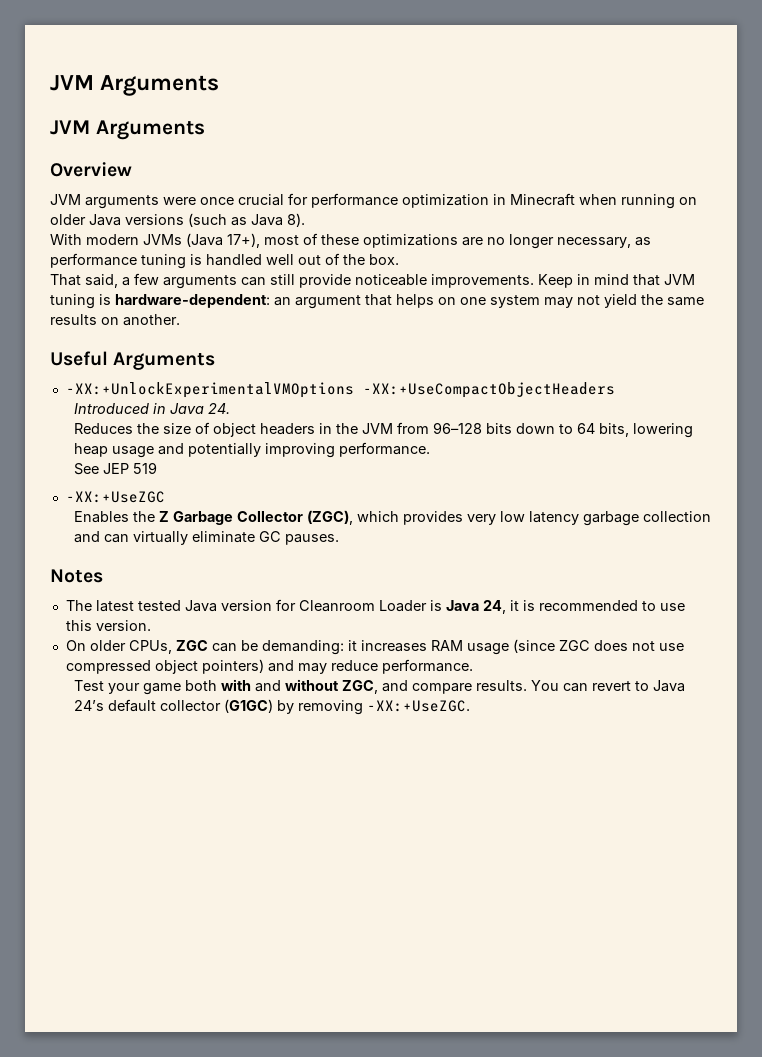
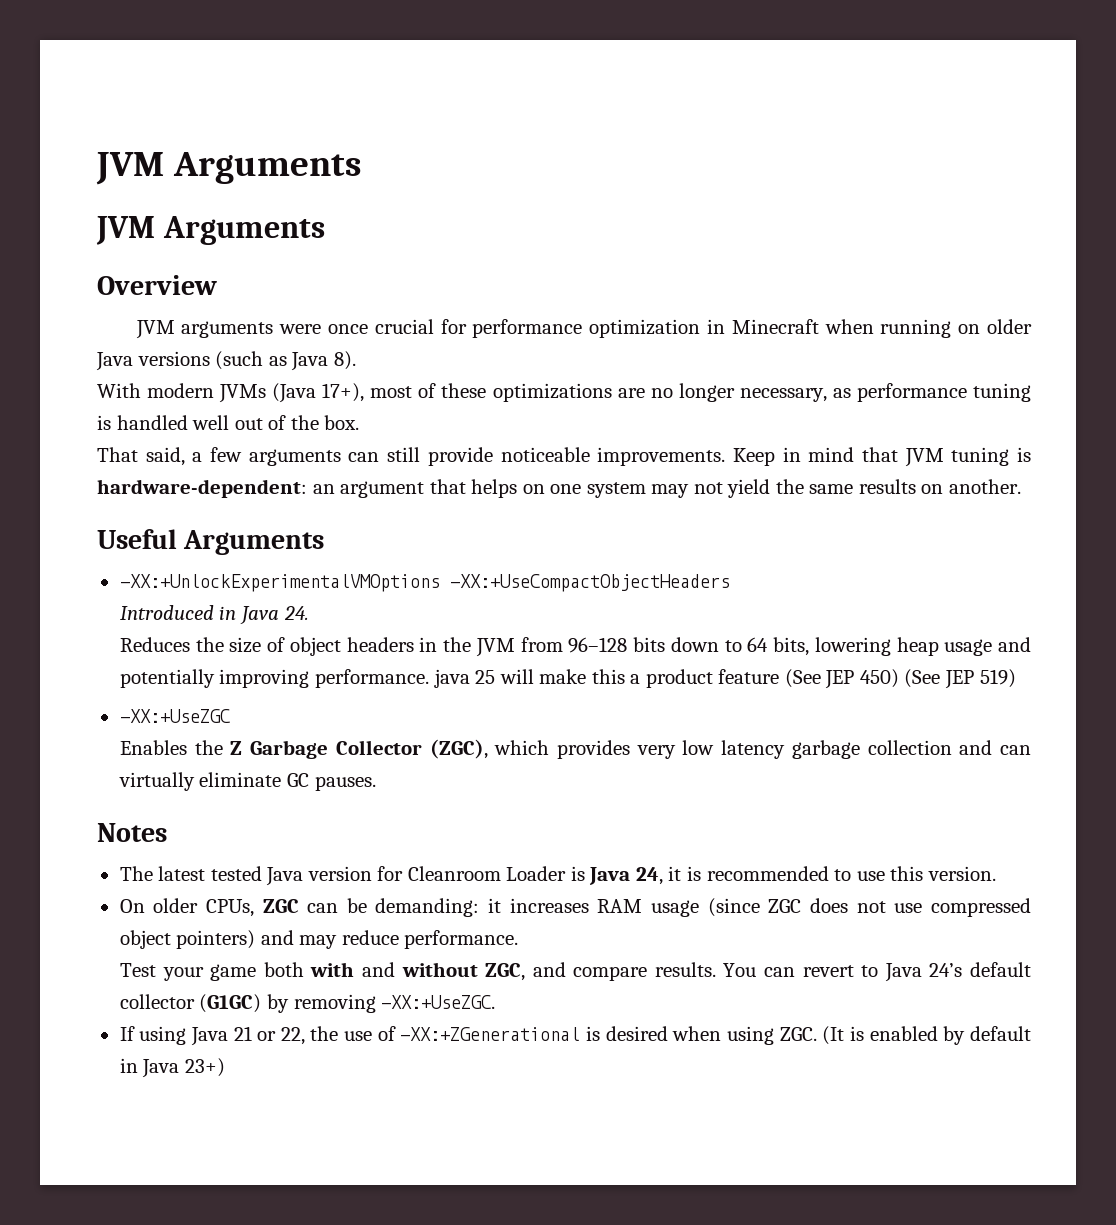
[73,462,157,475] // See JEP 519 -> [433,669,1016,689] java 25 will make this a product feature (See JEP 450) (See JEP 519)
(470, 706) none -> [119,1026,1032,1046] [119,1058,225,1078] // If using Java 21 or 22, the use of -XX:+ZGenerational is desired when using ZGC. (It is enabled by default in Java 23+)

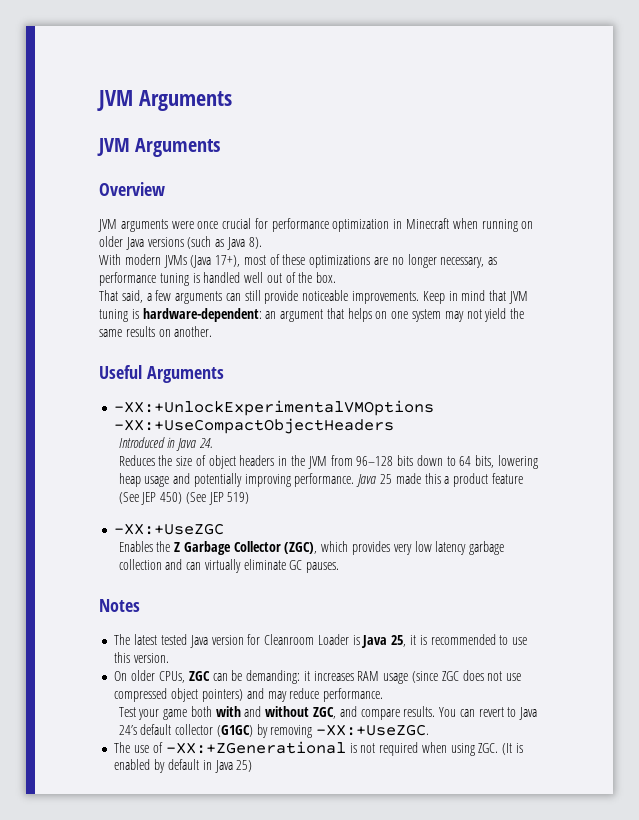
[433,669,587,688] java 25 will make -> [356,473,421,487] Java 25 made
[635,867,663,885] 24, -> [391,635,407,647] 25,
[119,1026,339,1046] If using Java 21 or 22, the -> [114,742,131,753] The
[605,1026,668,1041] desired -> [360,742,419,756] not required
[184,1058,225,1077] 23+) -> [236,760,253,772] 25)

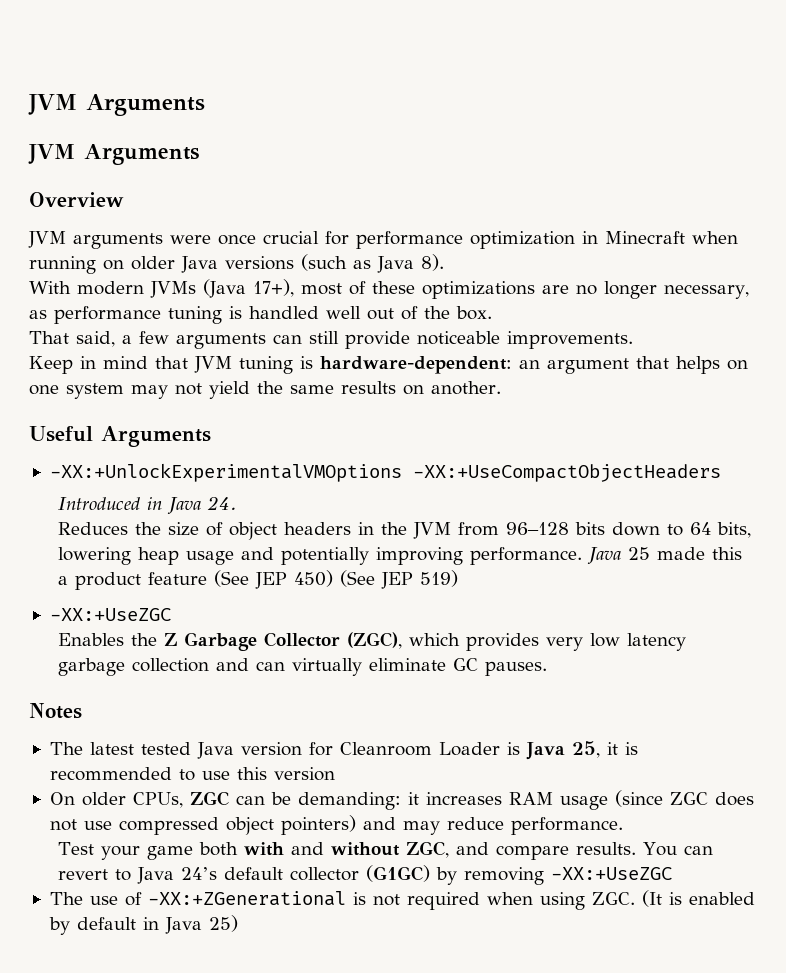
(420, 297) none -> (633, 340) //
[134,653,170,663] version. -> [273,767,335,781] version
[316,724,430,736] -XX:+UseZGC. -> [551,867,673,880] -XX:+UseZGC

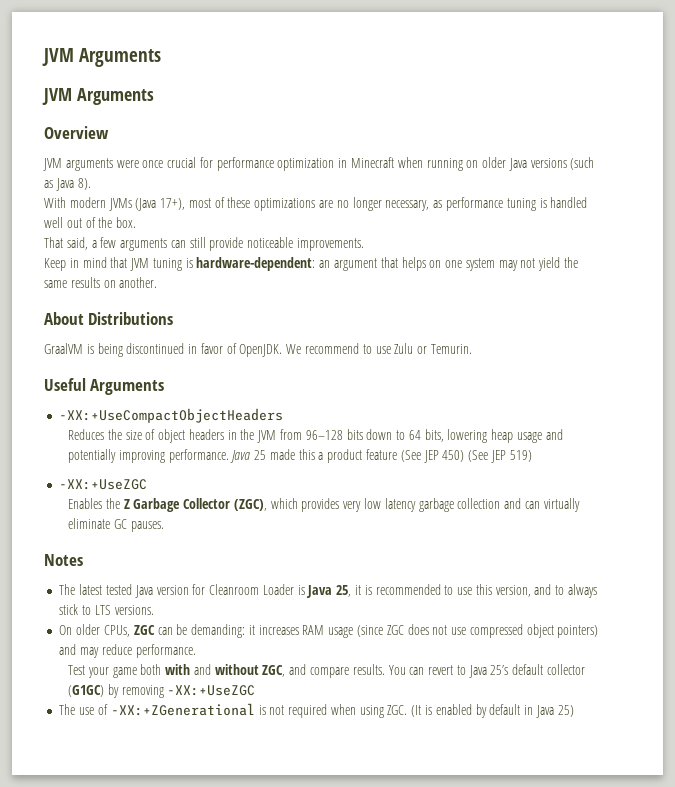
(501, 388) none -> [44,312,174,325] [44,343,472,357] // About Distributions // GraalVM is being discontinued in favor of OpenJDK. We recommend to use Zulu or Temurin.
[49,463,402,482] -XX:+UnlockExperimentalVMOptions -> (165, 387) none
[58,496,238,514] // Introduced in Java 24. -> (284, 415) none
[273,767,335,781] version -> [495,584,597,598] [59,604,154,615] version, and to always stick to LTS versions.
[181,867,218,880] 24’s -> [490,665,509,675] 25’s

